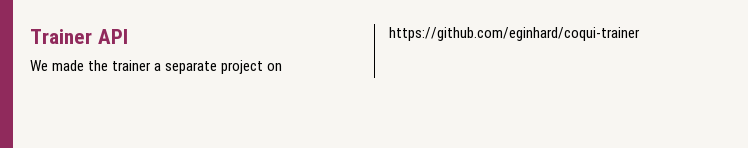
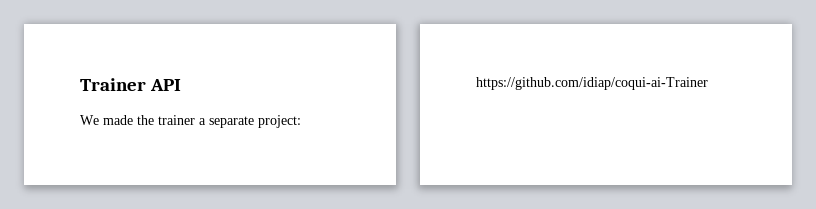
[221,60,283,74] [389,27,640,41] project on https://github.com/eginhard/coqui-trainer -> [258,115,301,128] [476,77,708,90] project: https://github.com/idiap/coqui-ai-Trainer

